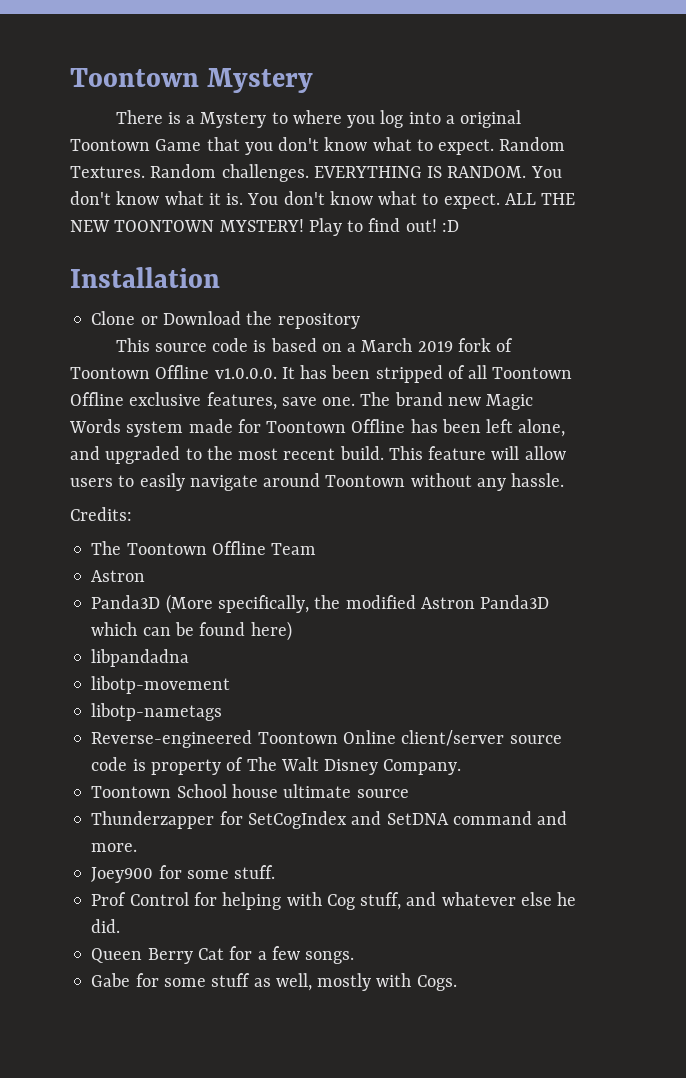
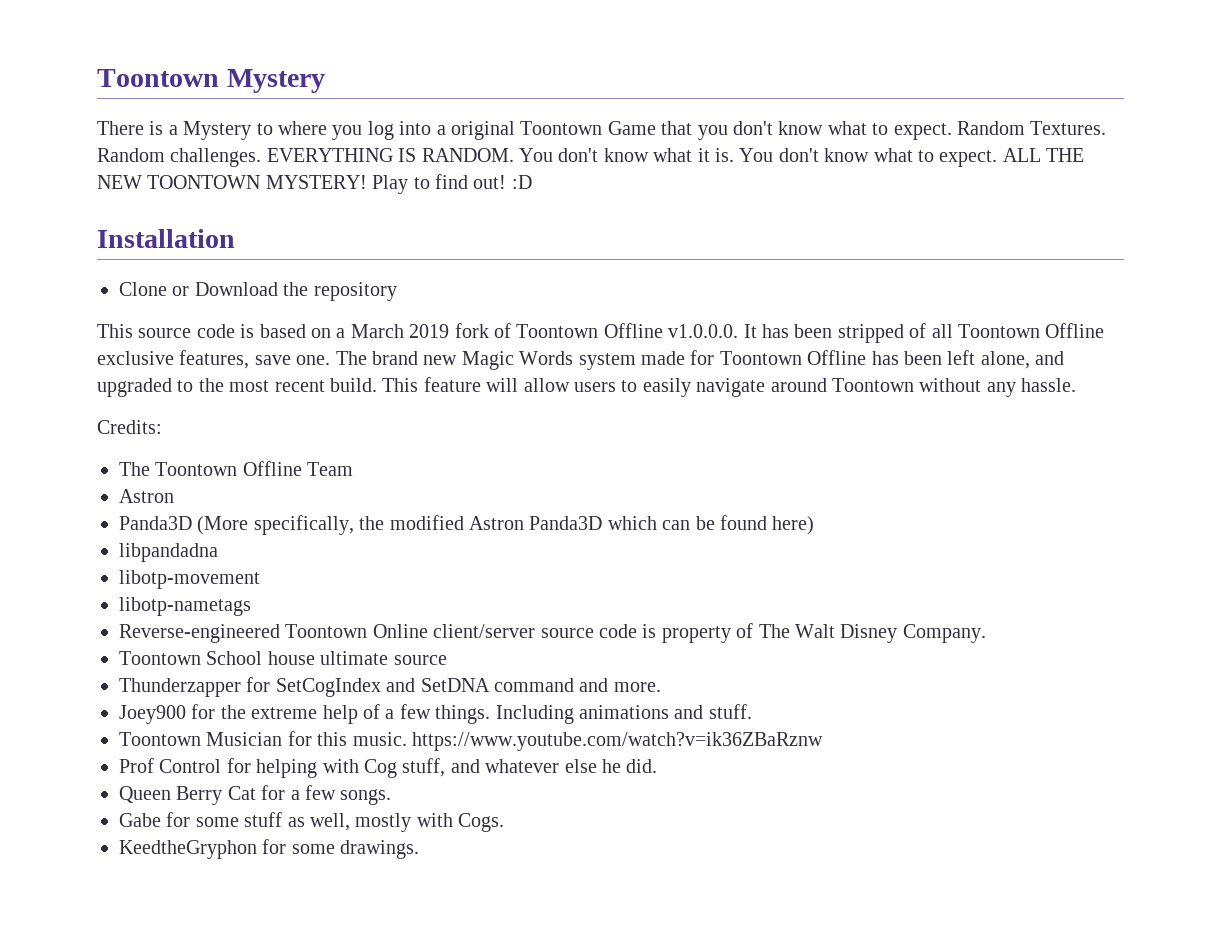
[186,865,276,879] some stuff. -> [220,704,752,724] [119,731,823,751] the extreme help of a few things. Including animations and stuff. // Toontown Musician for this music. https://www.youtube.com/watch?v=ik36ZBaRznw
(457, 983) none -> [119,839,420,859] // KeedtheGryphon for some drawings.

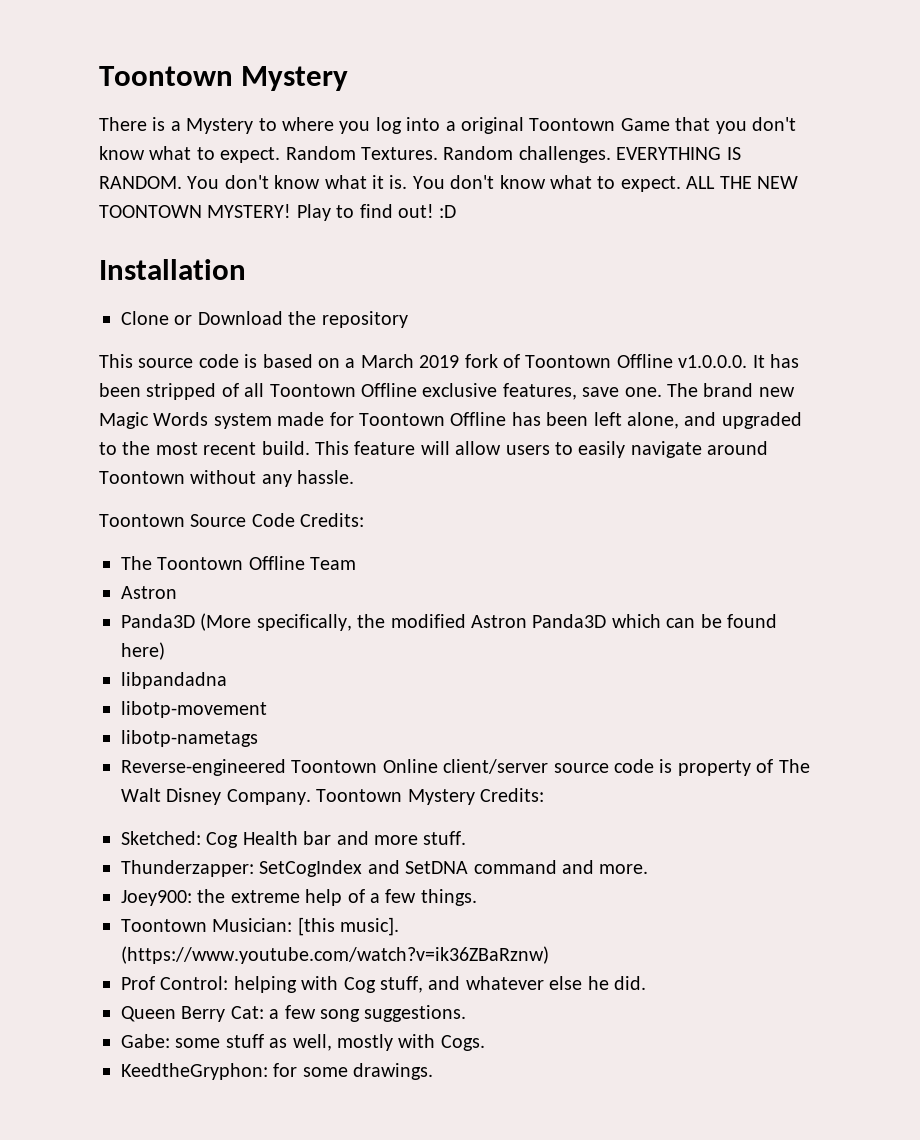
(1077, 385) none -> [99,513,295,527] Toontown Source Code
[119,651,447,665] [119,677,271,697] // Toontown School house ultimate source // Thunderzapper for -> [316,788,544,805] [121,831,467,848] [121,860,254,877] Toontown Mystery Credits: // Sketched: Cog Health bar and more stuff. // Thunderzapper:
[119,704,216,724] Joey900 for -> [121,890,192,906] Joey900:
[495,704,752,724] [119,731,823,751] Including animations and stuff. // Toontown Musician for this music. https://www.youtube.com/watch?v=ik36ZBaRznw -> [121,917,400,936] [121,946,549,964] // Toontown Musician: [this music]. (https://www.youtube.com/watch?v=ik36ZBaRznw)
[159,758,251,773] Control for -> [160,976,229,990] Control:
[227,785,392,805] [119,812,191,827] Cat for a few songs. // Gabe for -> [230,1005,467,1022] [121,1034,170,1048] Cat: a few song suggestions. // Gabe:
[119,840,257,859] KeedtheGryphon -> [121,1063,268,1080] KeedtheGryphon:

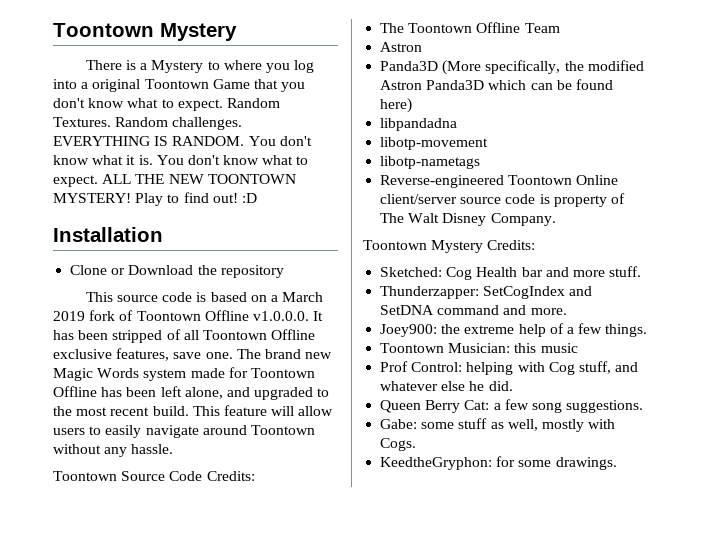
(311, 797) none -> (556, 219) //
[297,917,400,936] [121,946,549,964] [this music]. (https://www.youtube.com/watch?v=ik36ZBaRznw) -> [514,343,578,353] this music

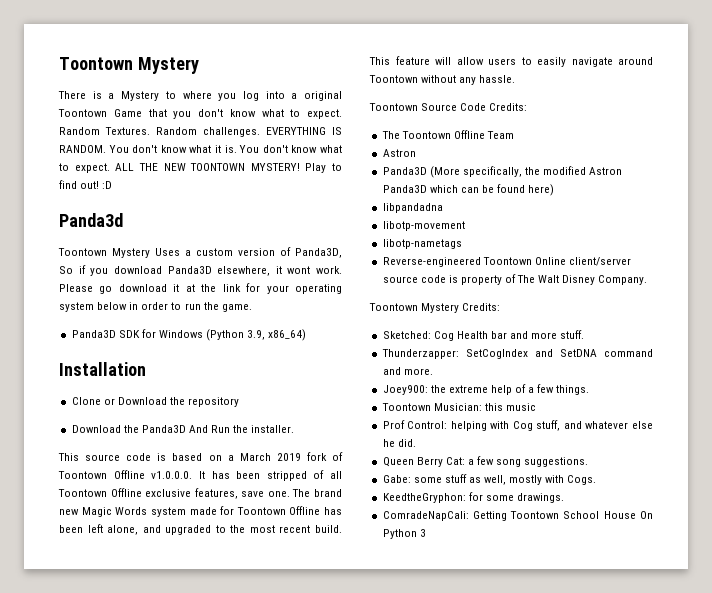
(257, 198) none -> [59,213,123,227] [58,247,342,258] [59,265,342,276] [59,283,343,294] [59,302,252,312] [71,329,307,341] // Panda3d // Toontown Mystery Uses a custom version of Panda3D, So if you download Panda3D elsewhere, it wont work. Please go download it at the link for your operating system below in order to run the game. // Panda3D SDK for Windows (Python 3.9, x86_64)
(284, 271) none -> [71,425,295,433] // Download the Panda3D And Run the installer.
(617, 463) none -> [382,511,653,521] [382,529,426,539] // ComradeNapCali: Getting Toontown School House On Python 3

